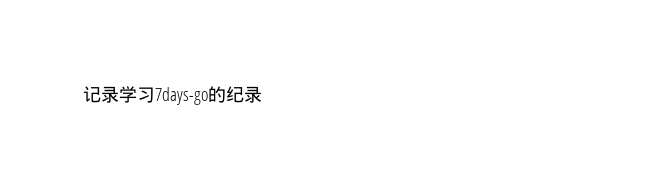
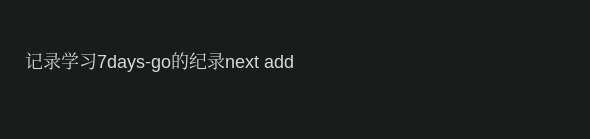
(262, 94) none -> [225,55,294,68] next add

